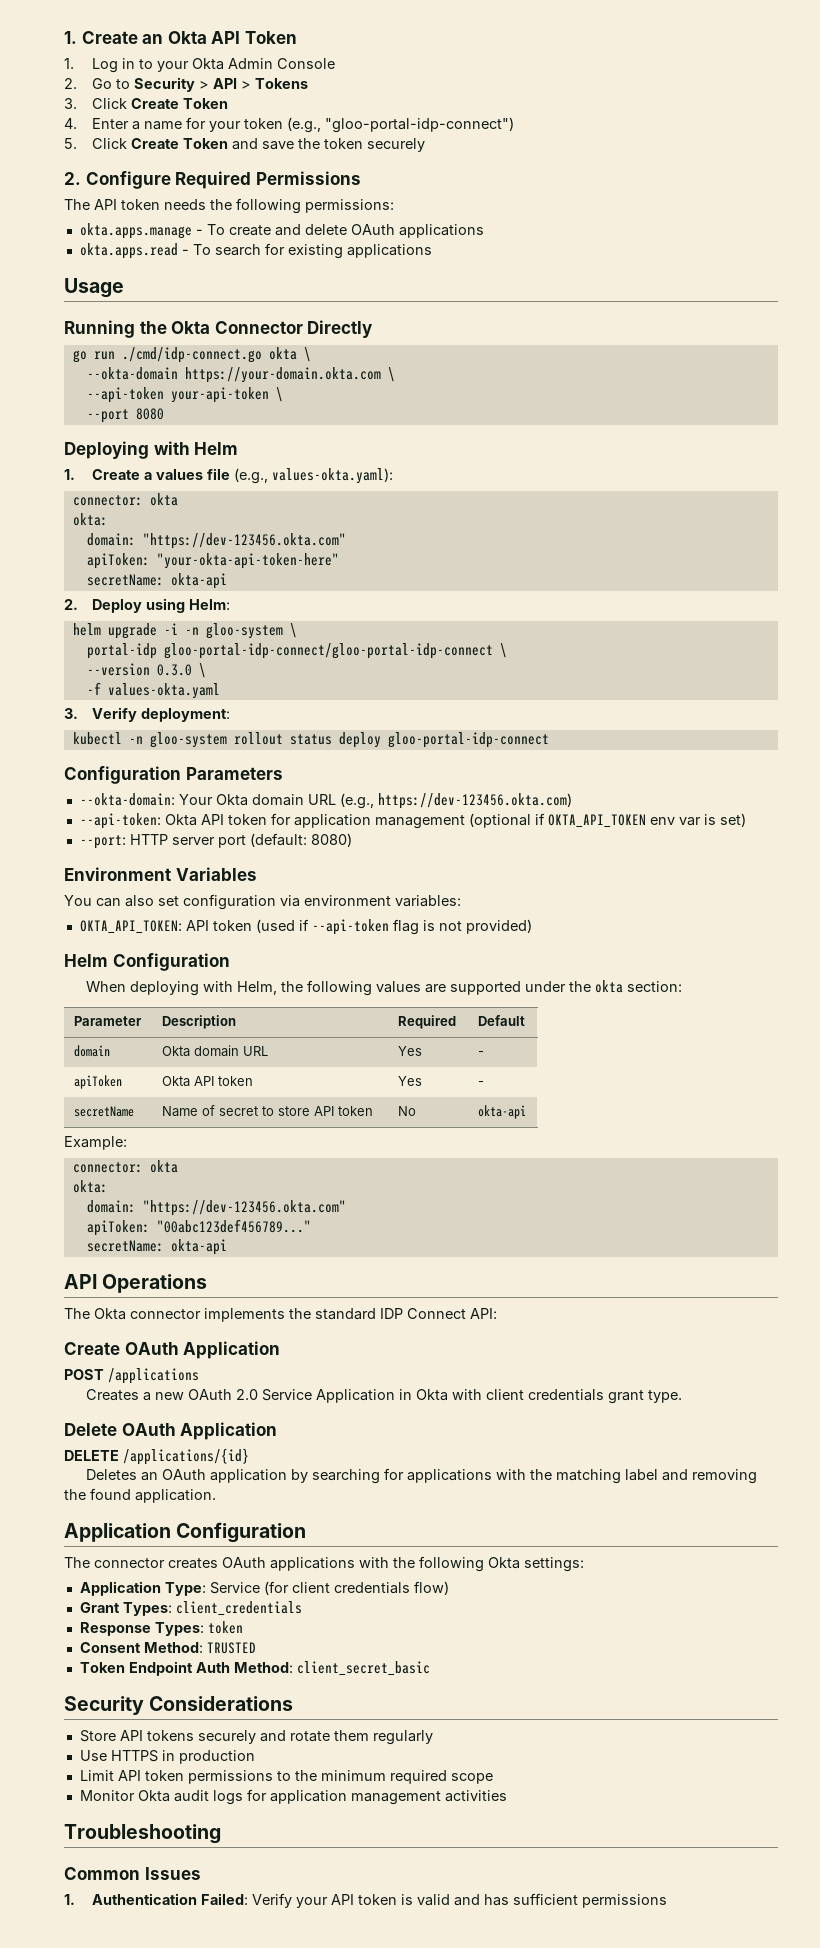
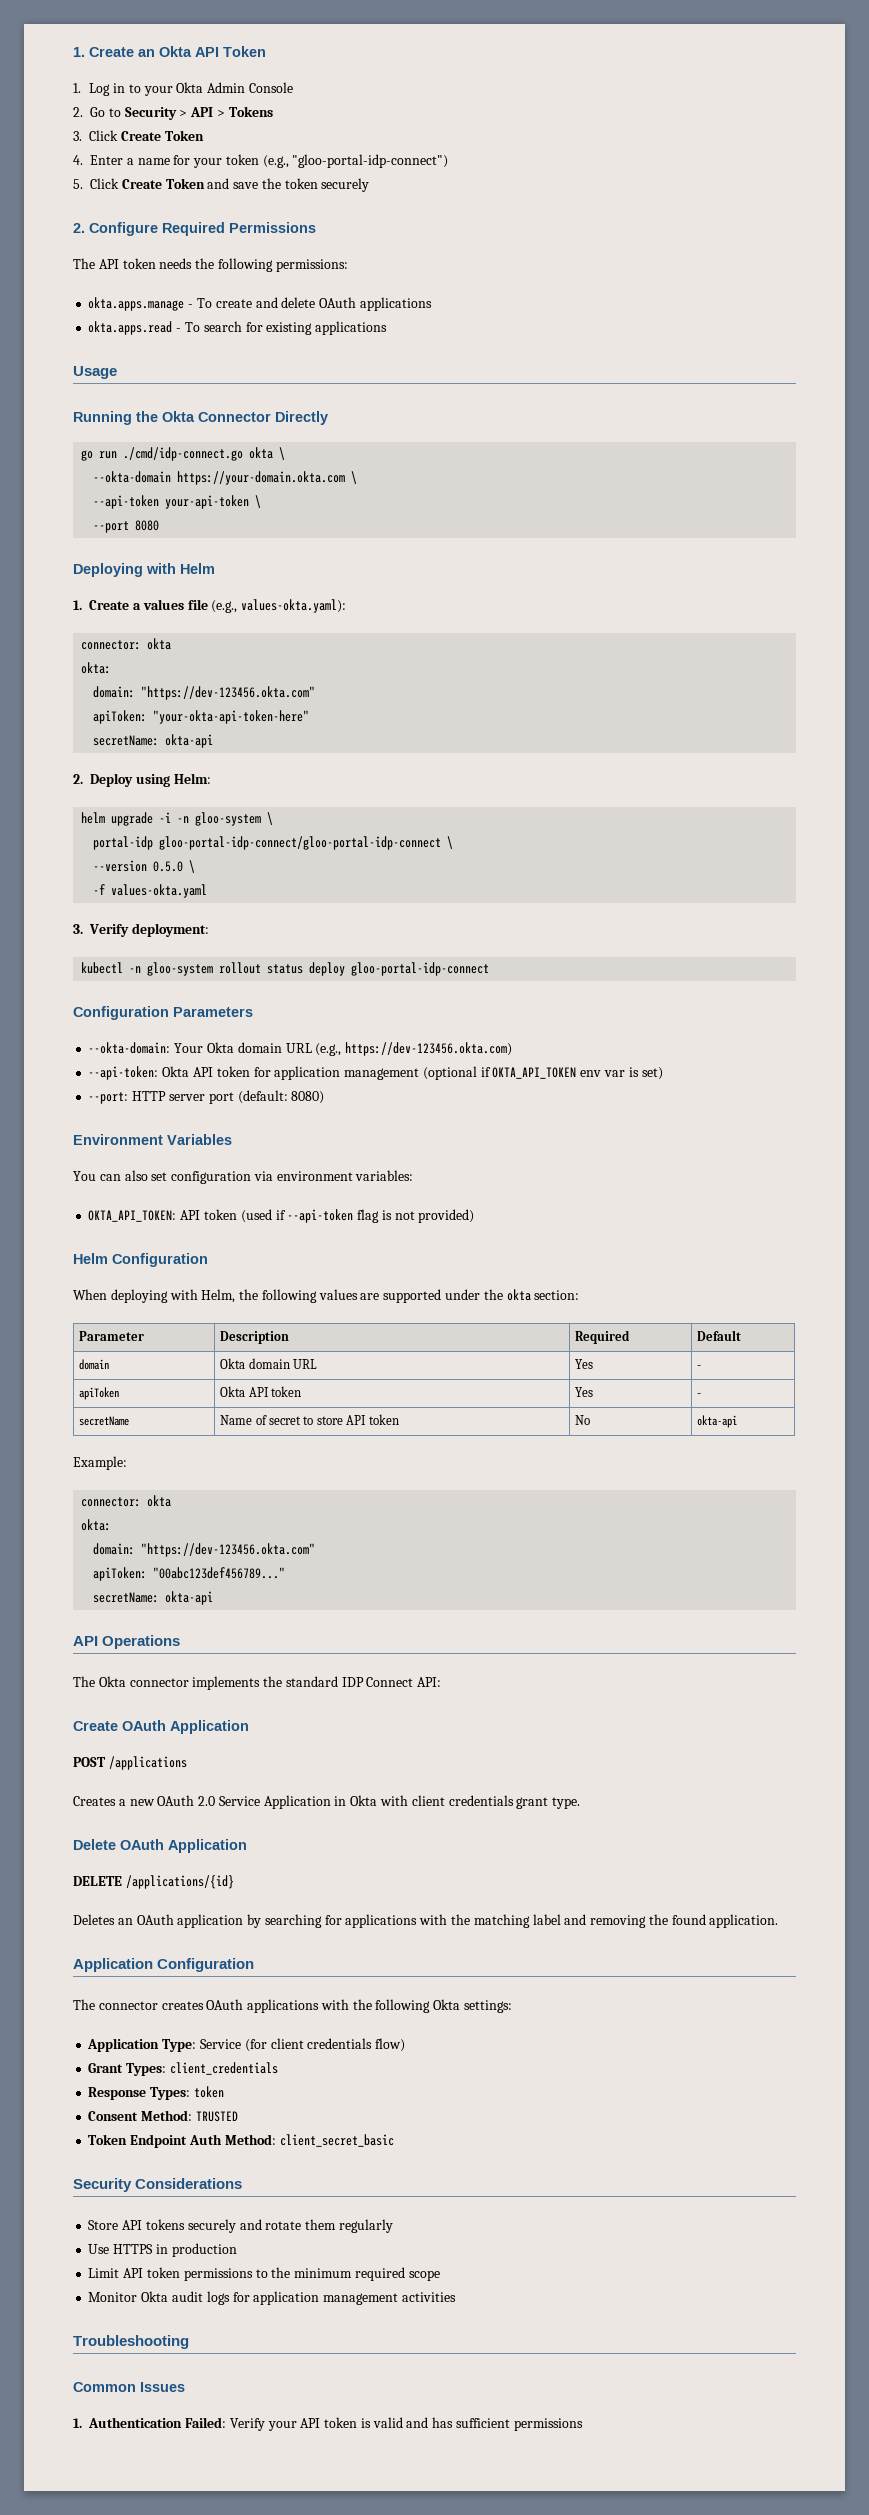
[156,664,192,676] 0.3.0 -> [153,861,184,872] 0.5.0

